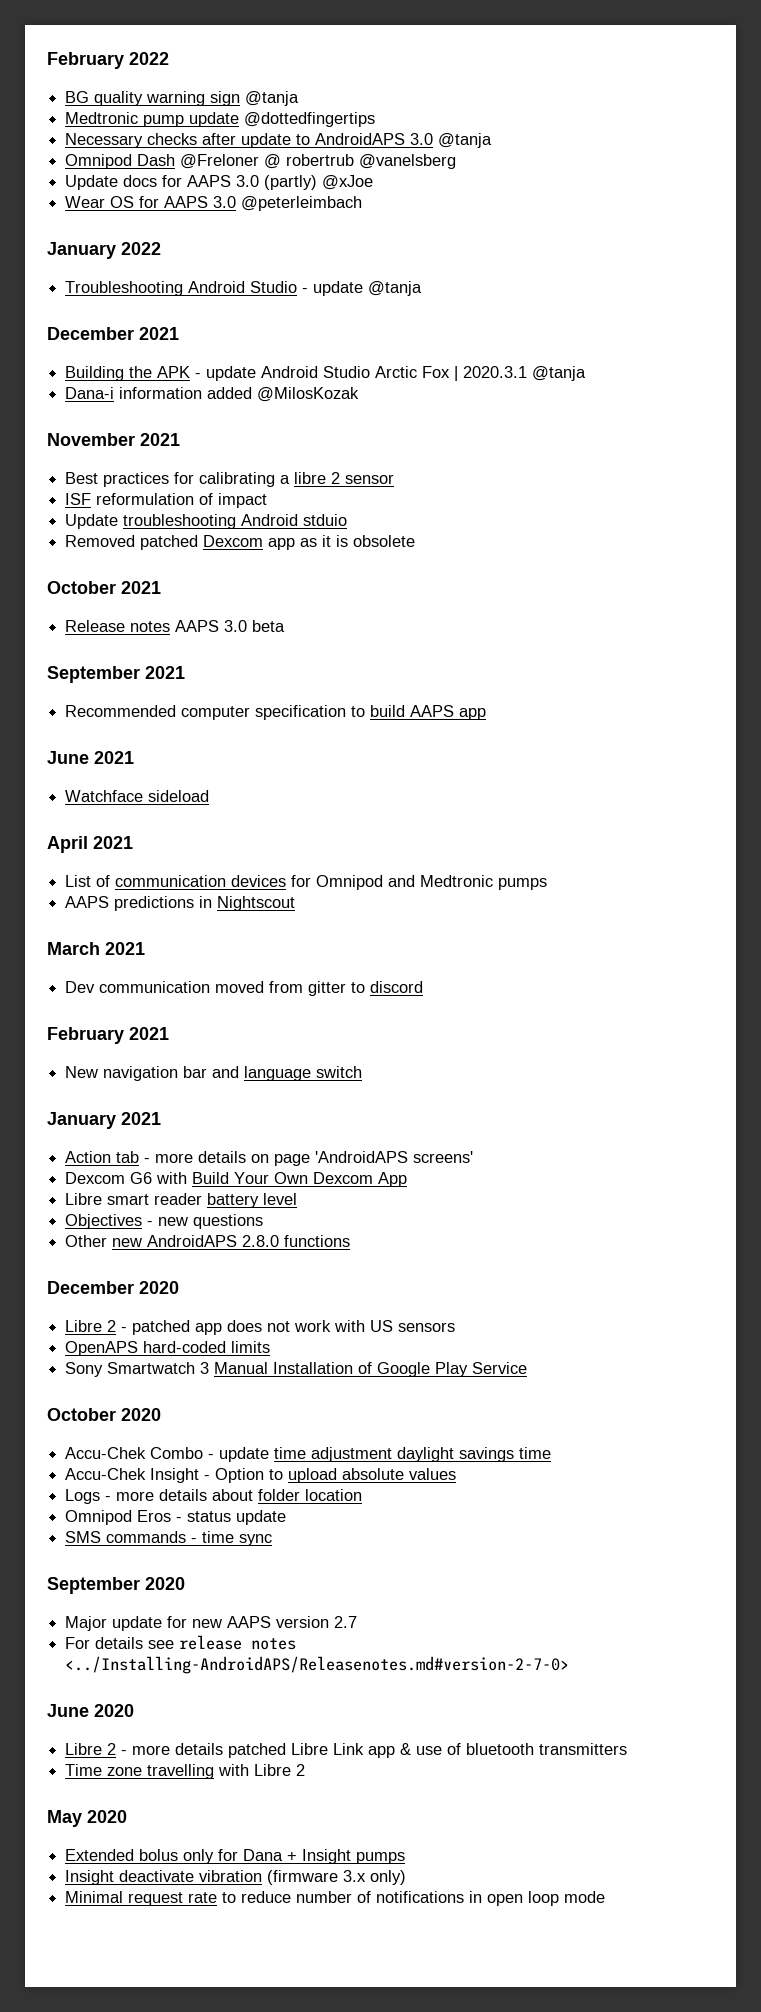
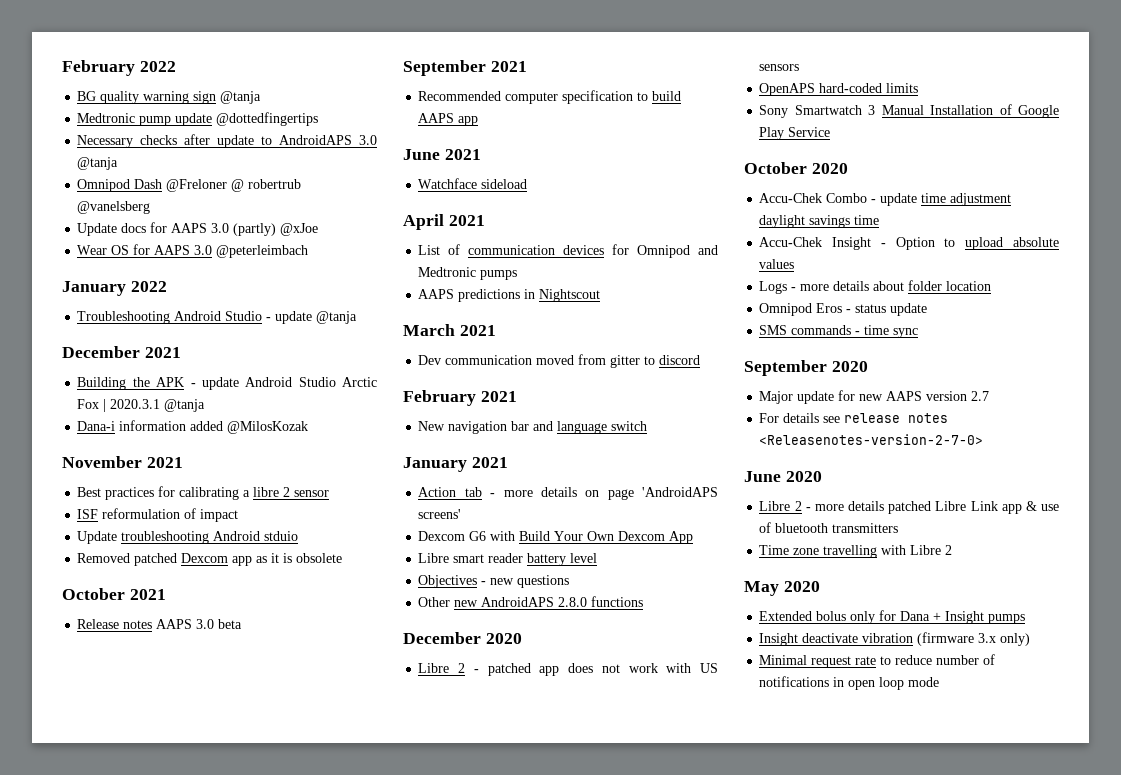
[65,1656,570,1674] <../Installing-AndroidAPS/Releasenotes.md#version-2-7-0> -> [759,434,984,445] <Releasenotes-version-2-7-0>

